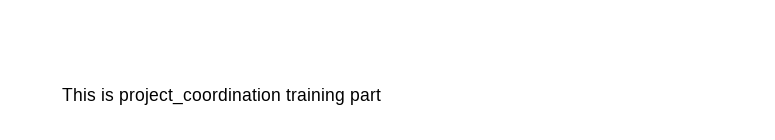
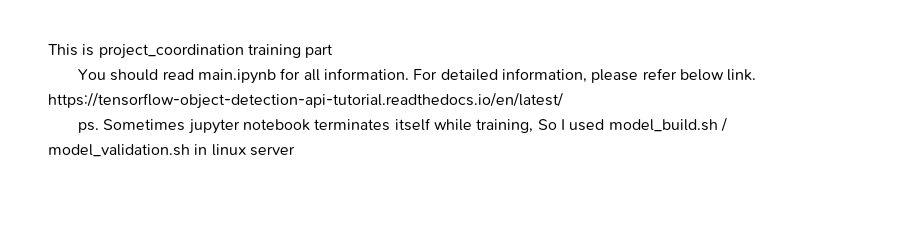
(381, 97) none -> [78,68,757,84] [48,92,563,109] [78,117,727,134] [48,144,295,157] // You should read main.ipynb for all information. For detailed information, please refer below link. https://tensorflow-object-detection-api-tutorial.readthedocs.io/en/latest/ // ps. Sometimes jupyter notebook terminates itself while training, So I used model_build.sh / model_validation.sh in linux server

